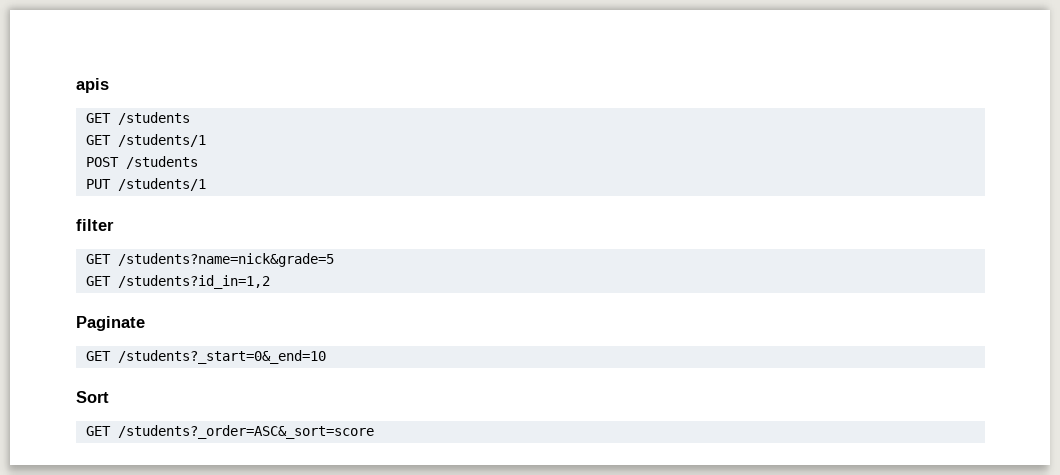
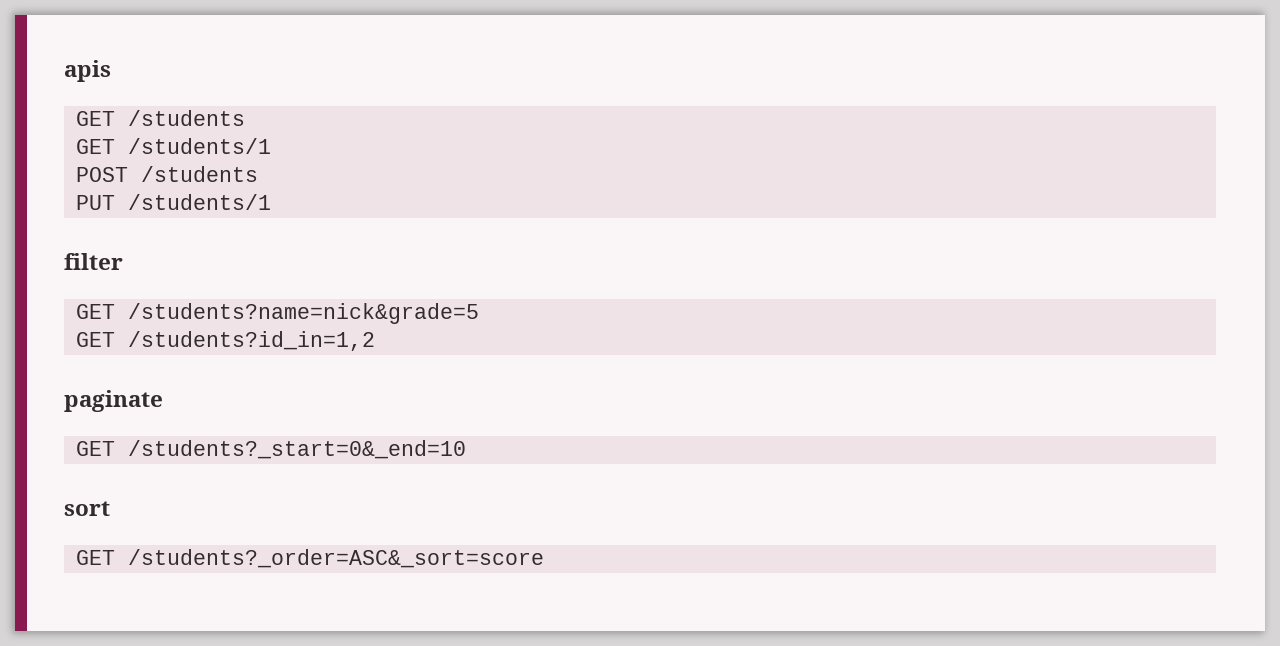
[76,316,145,331] Paginate -> [64,390,163,412] paginate
[76,391,109,403] Sort -> [64,501,110,516] sort

